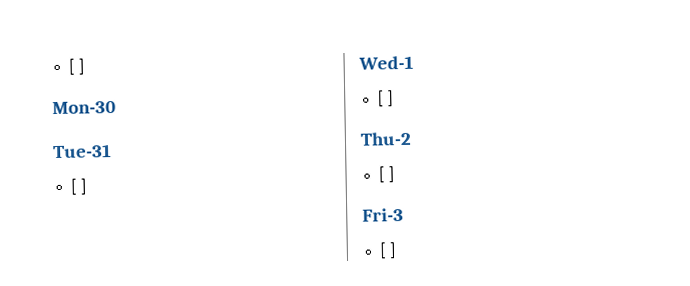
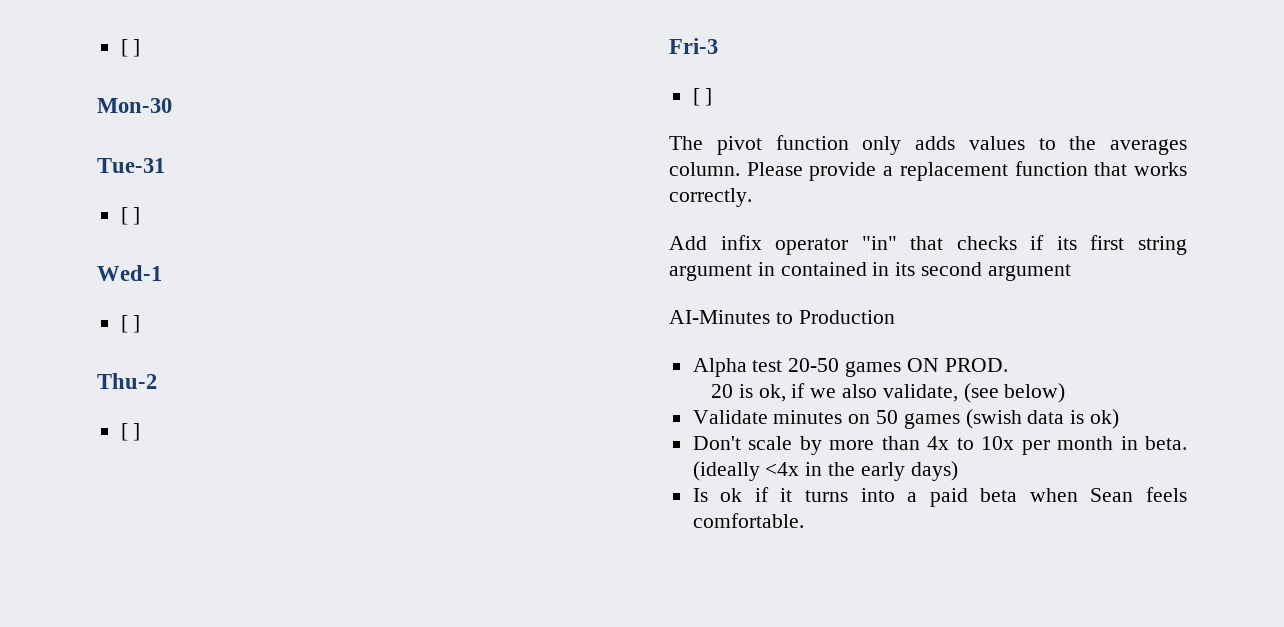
(396, 250) none -> [669,135,1187,155] [669,161,1187,181] [669,188,752,207] [669,235,1187,255] [669,262,1071,281] [669,310,895,324] [692,358,1008,377] [710,383,1066,403] [692,409,1120,429] [692,436,1187,455] [692,461,958,481] [692,487,1187,507] [692,513,804,528] // The pivot function only adds values to the averages column. Please provide a replacement function that works correctly. // Add infix operator "in" that checks if its first string argument in contained in its second argument // AI-Minutes to Production // Alpha test 20-50 games ON PROD. // 20 is ok, if we also validate, (see below) // Validate minutes on 50 games (swish data is ok) // Don't scale by more than 4x to 10x per month in beta. (ideally <4x in the early days) // Is ok if it turns into a paid beta when Sean feels comfortable.

